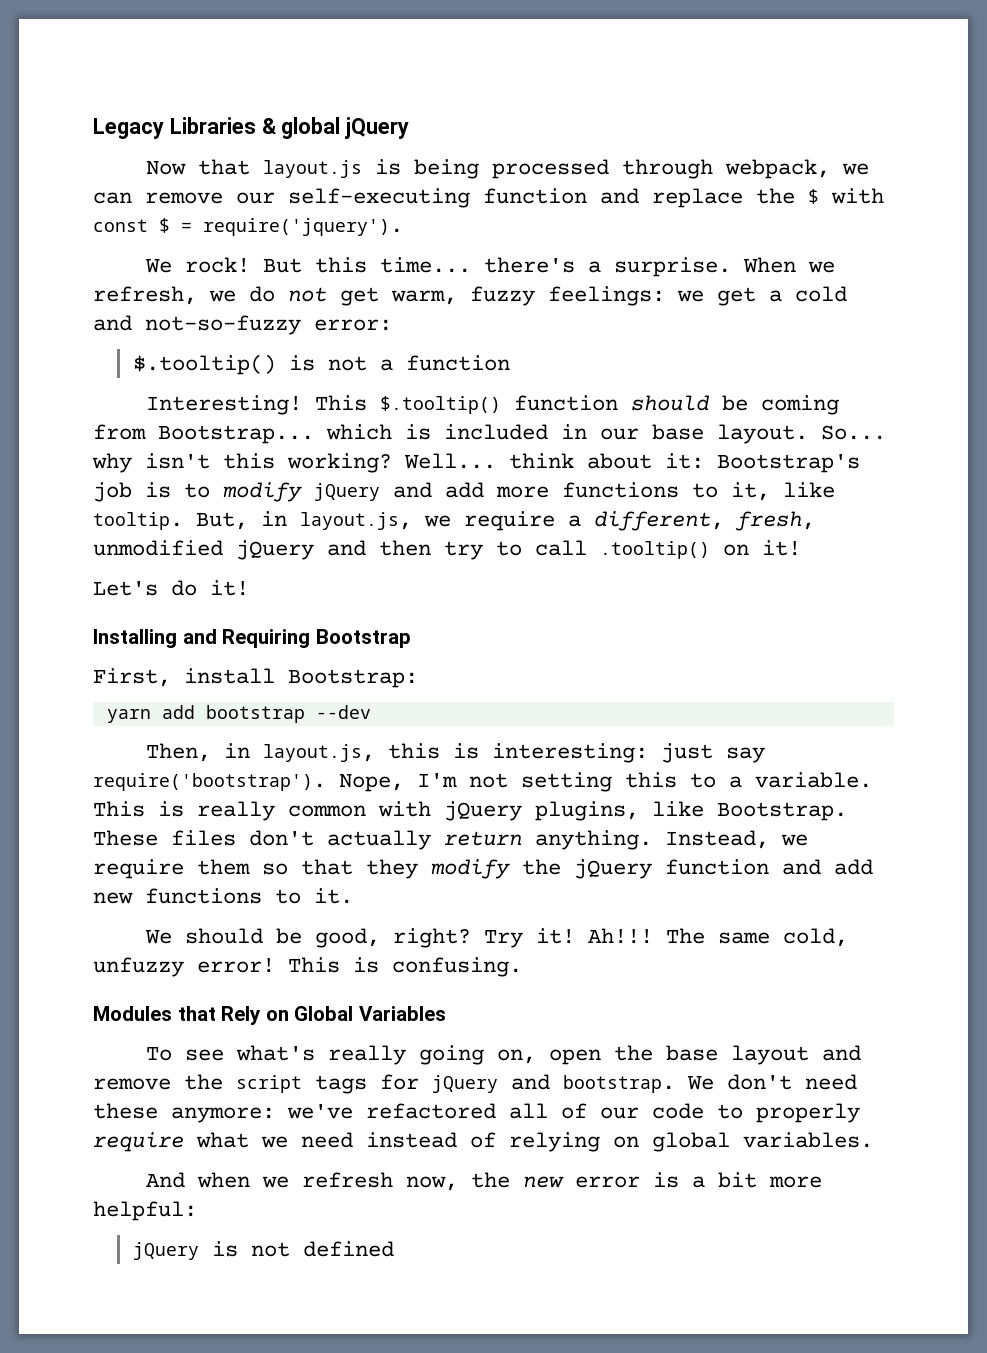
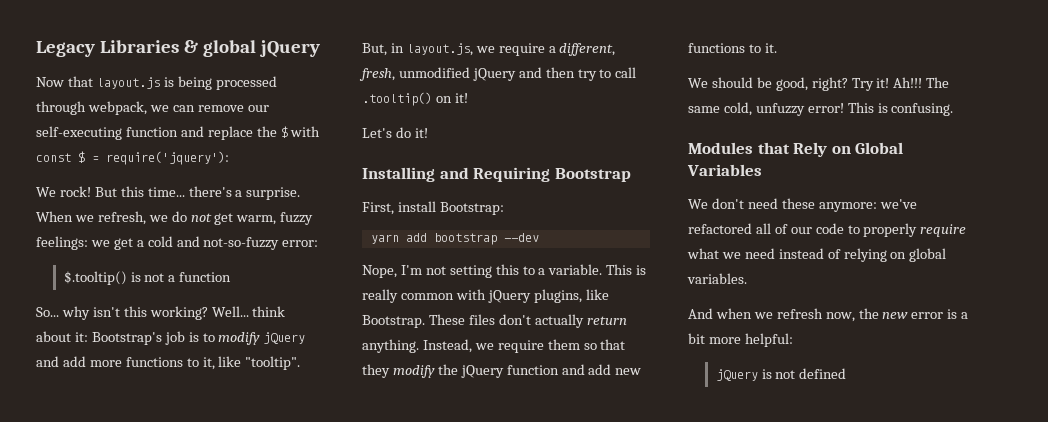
[203,218,403,236] require('jquery'). -> [106,151,229,165] require('jquery'):
[145,395,839,415] [93,424,808,444] Interesting! This $.tooltip() function should be coming from Bootstrap... which is included in our base layout. -> (232, 277) none
[93,512,183,530] tooltip. -> [245,356,301,370] "tooltip".
[145,743,765,763] [93,773,326,791] Then, in layout.js, this is interesting: just say require('bootstrap'). -> (539, 237) none
[145,1045,861,1065] [93,1074,675,1094] To see what's really going on, open the base layout and remove the script tags for jQuery and bootstrap. -> (762, 170) none

